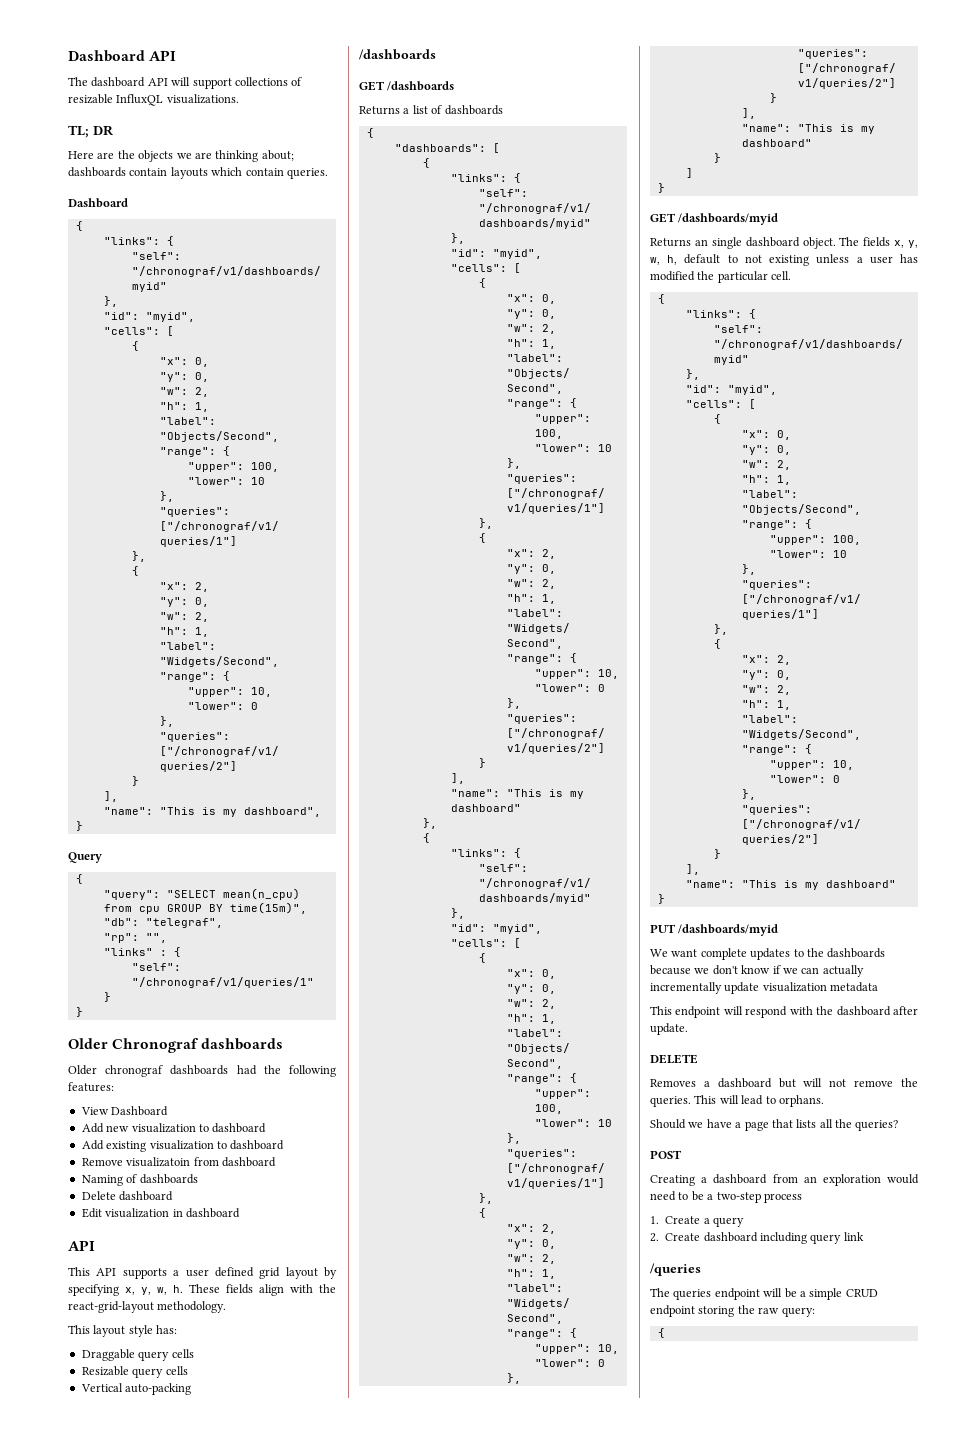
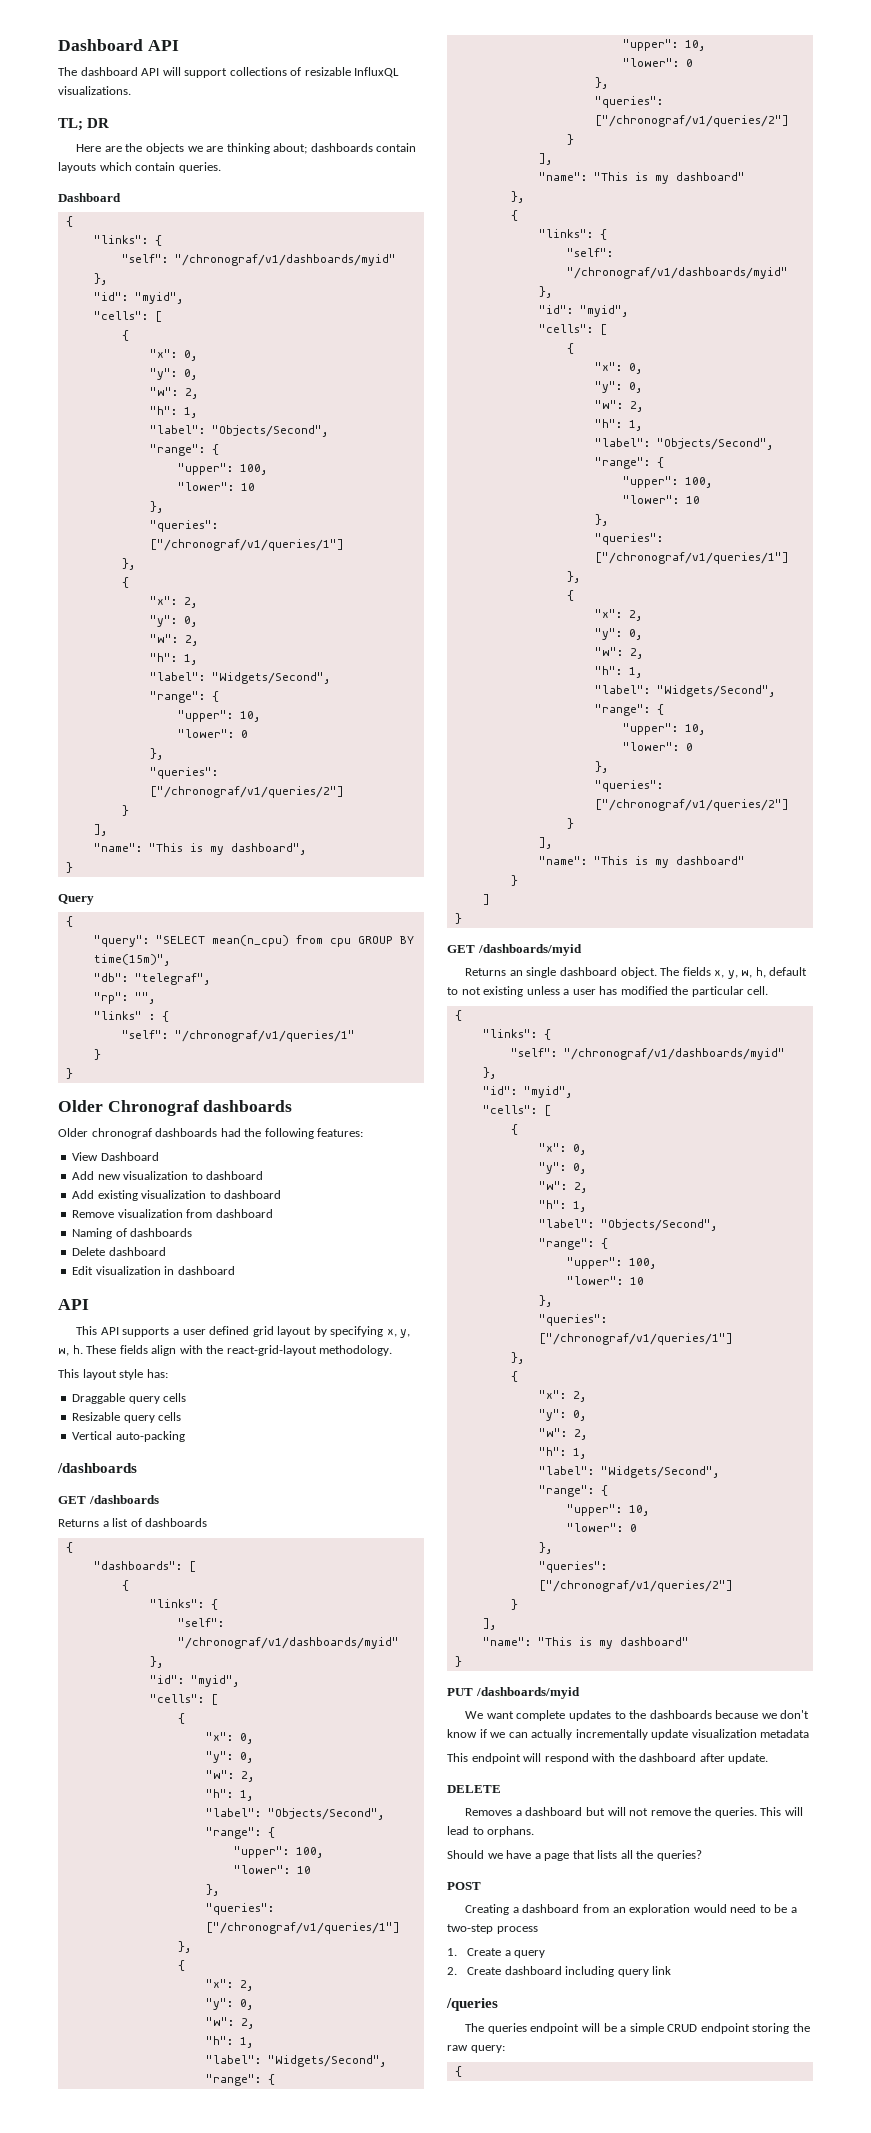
[126,1157,191,1167] visualizatoin -> [117,1209,183,1218] visualization

